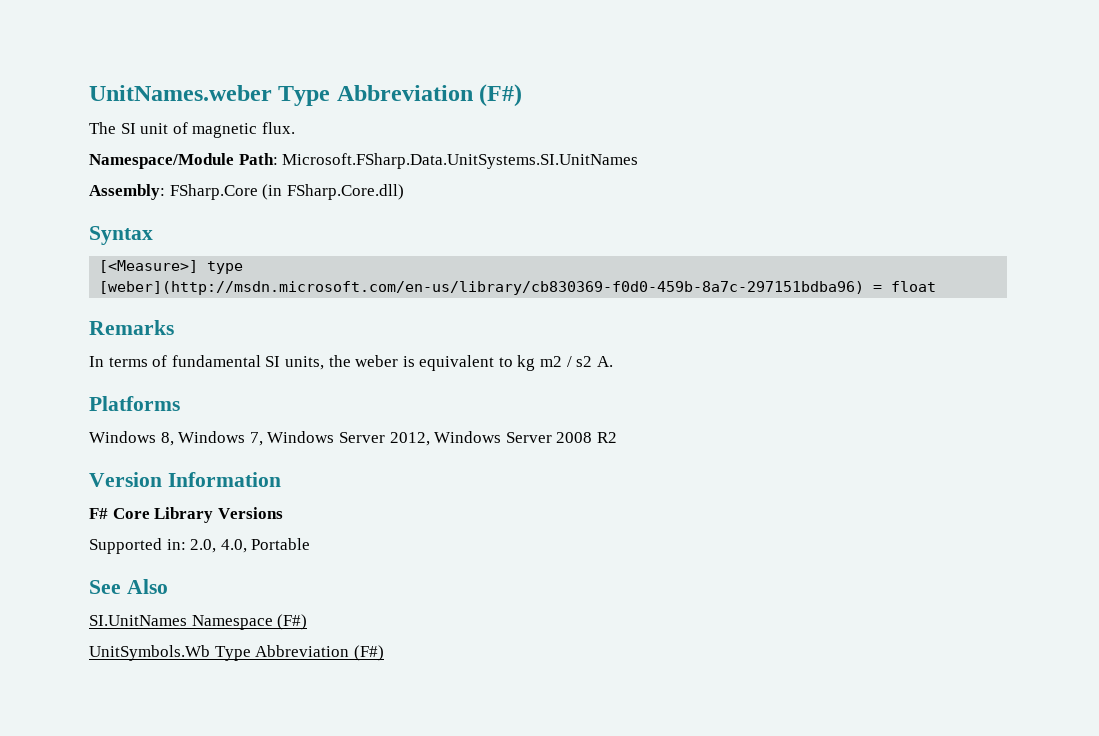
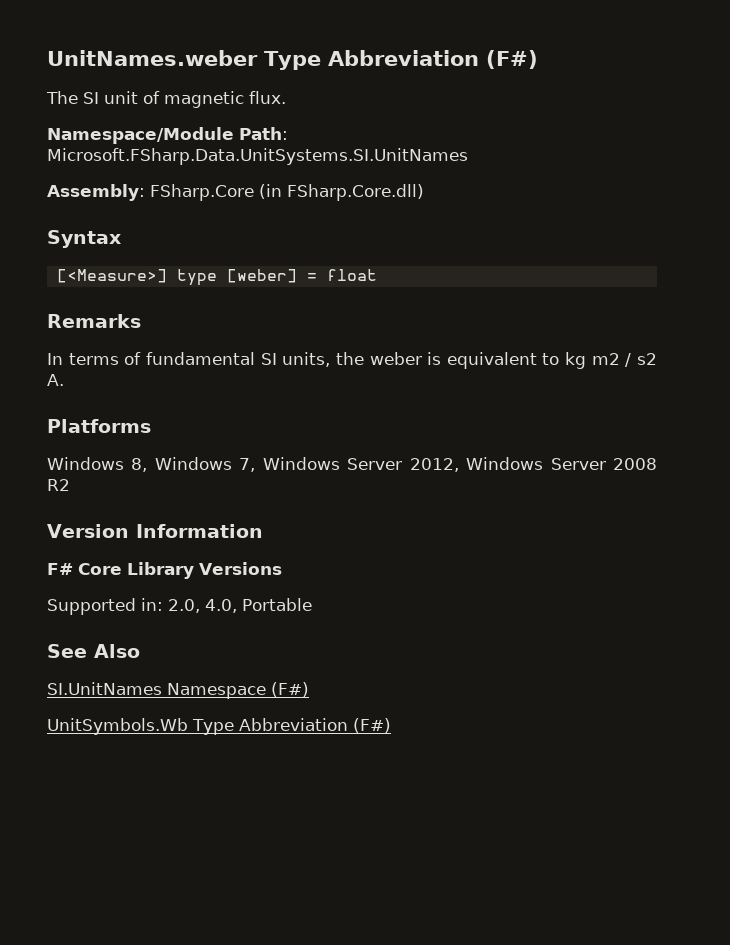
[99,281,865,295] [weber](http://msdn.microsoft.com/en-us/library/cb830369-f0d0-459b-8a7c-297151bdba96) -> [226,269,297,283] [weber]

